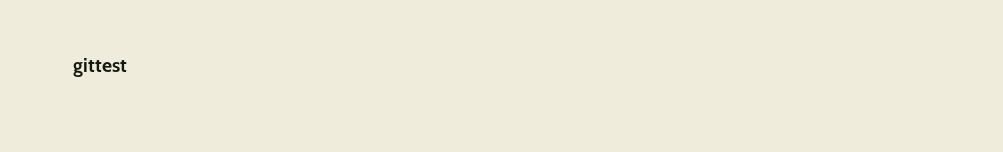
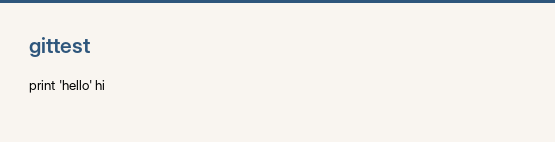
(127, 67) none -> [29,80,106,93] // print 'hello' hi

